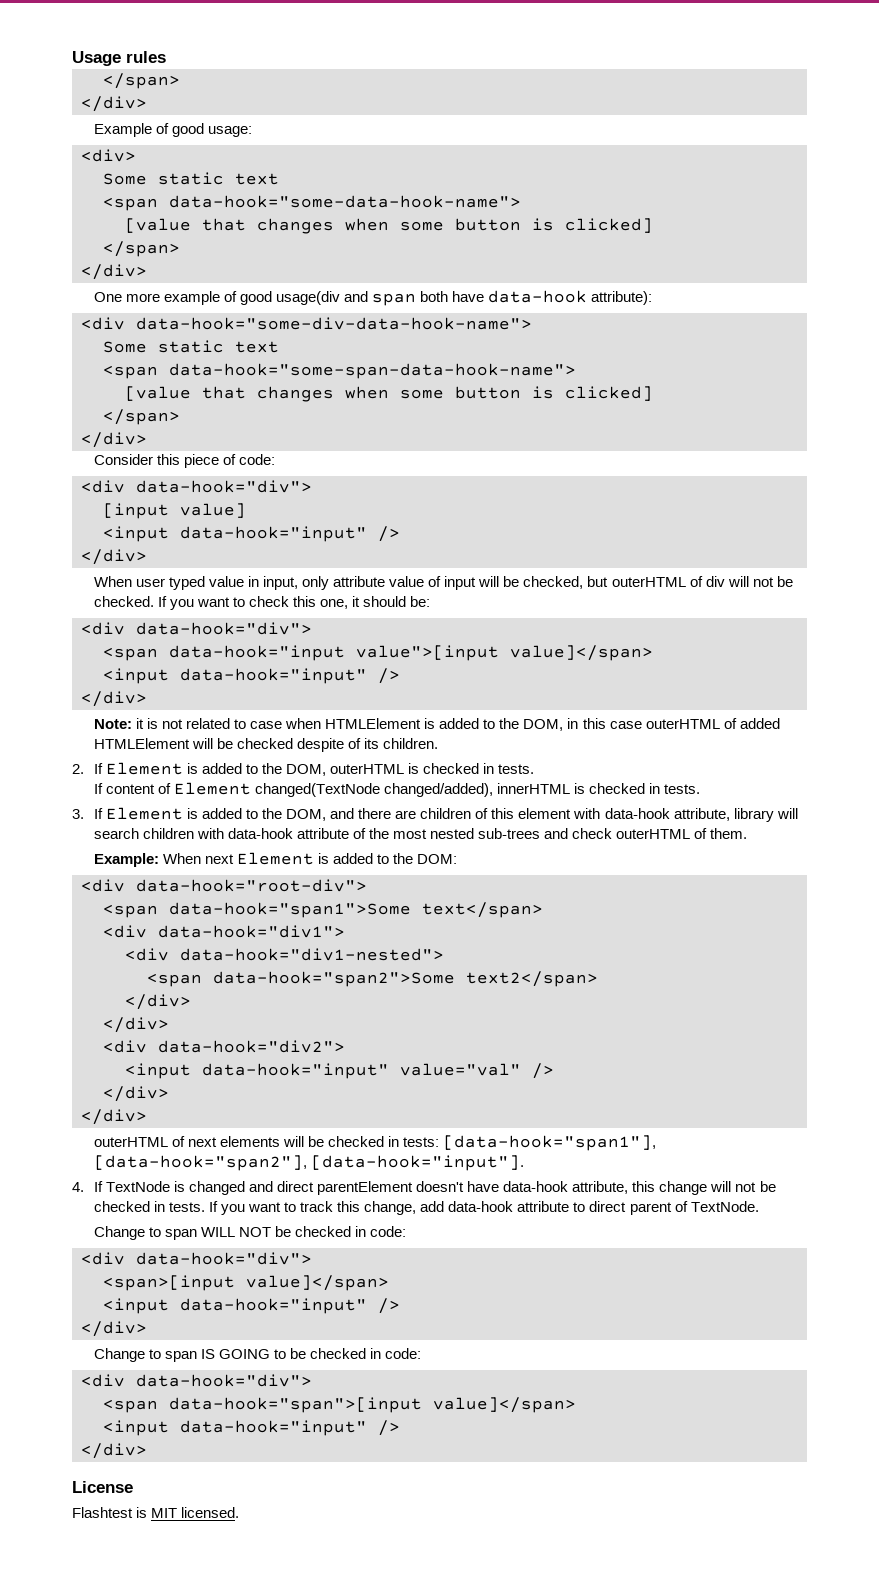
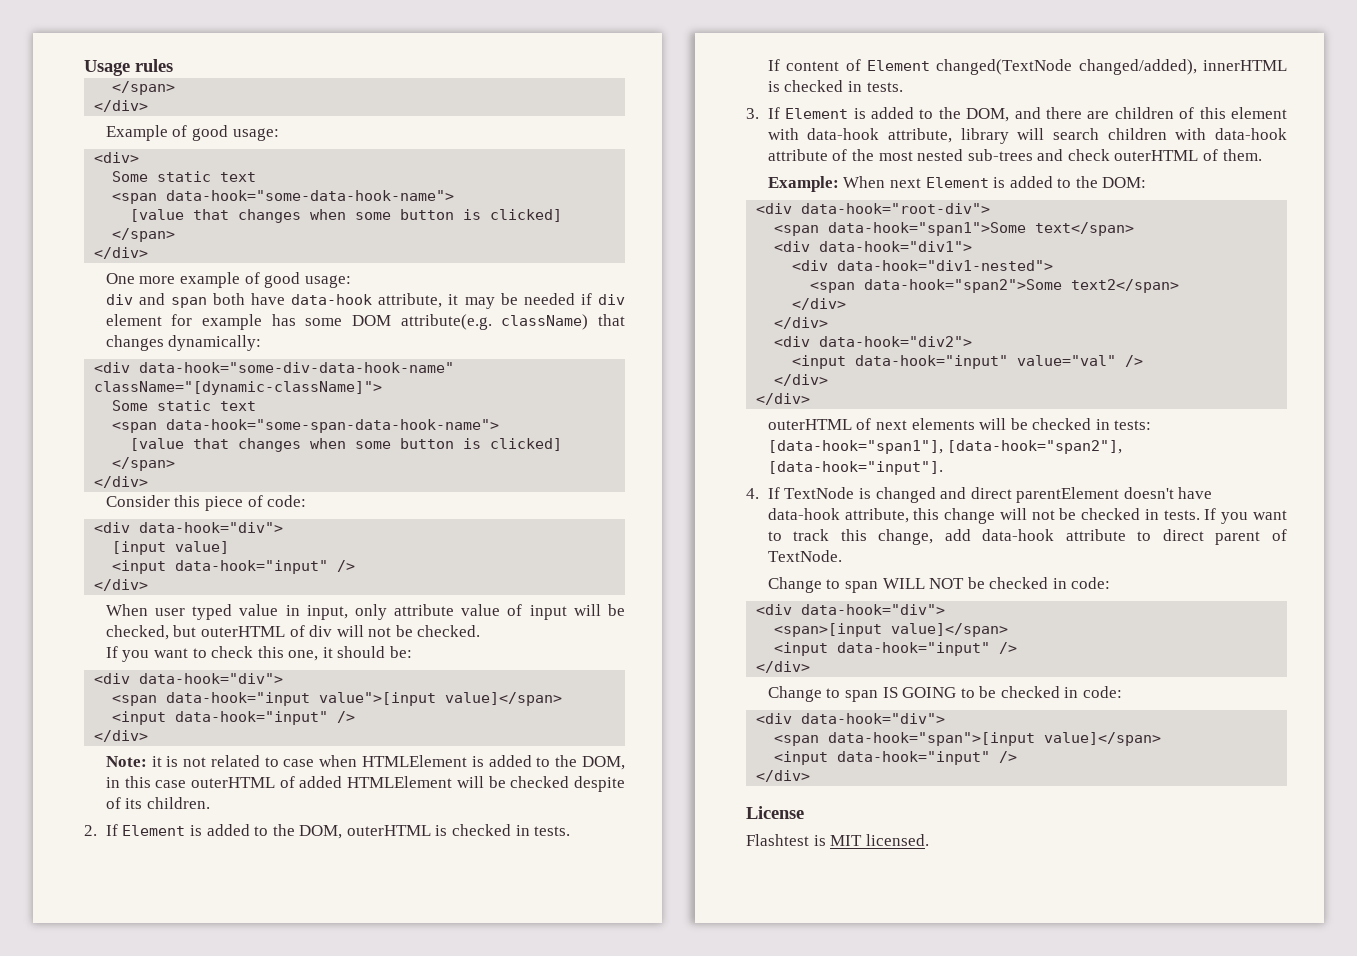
[276,291,341,305] usage(div -> [304,275,351,288] [105,294,133,305] usage: // div
[591,291,653,305] [81,317,532,330] attribute): // <div data-hook="some-div-data-hook-name"> -> [378,293,625,309] [105,314,625,330] [105,335,262,351] [94,362,455,373] [94,381,383,395] attribute, it may be needed if div element for example has some DOM attribute(e.g. className) that changes dynamically: // <div data-hook="some-div-data-hook-name" className="[dynamic-className]">
(154, 601) none -> (481, 631) //

